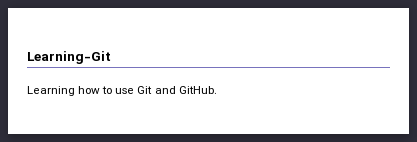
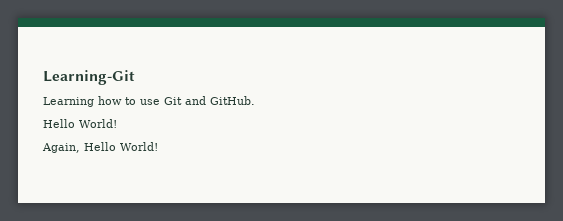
(217, 90) none -> [43,119,117,128] [42,142,158,153] // Hello World! // Again, Hello World!

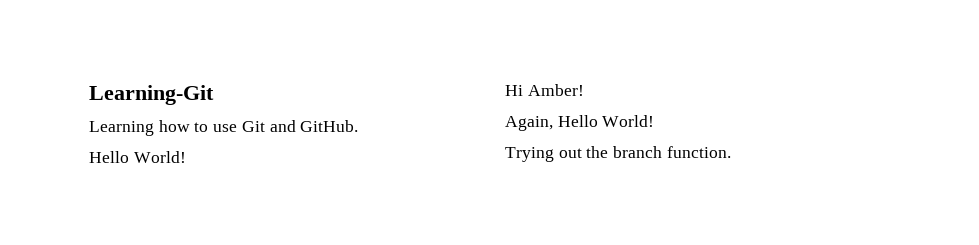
(117, 123) none -> [505,84,584,96] // Hi Amber!
(158, 146) none -> [505,146,731,162] // Trying out the branch function.

